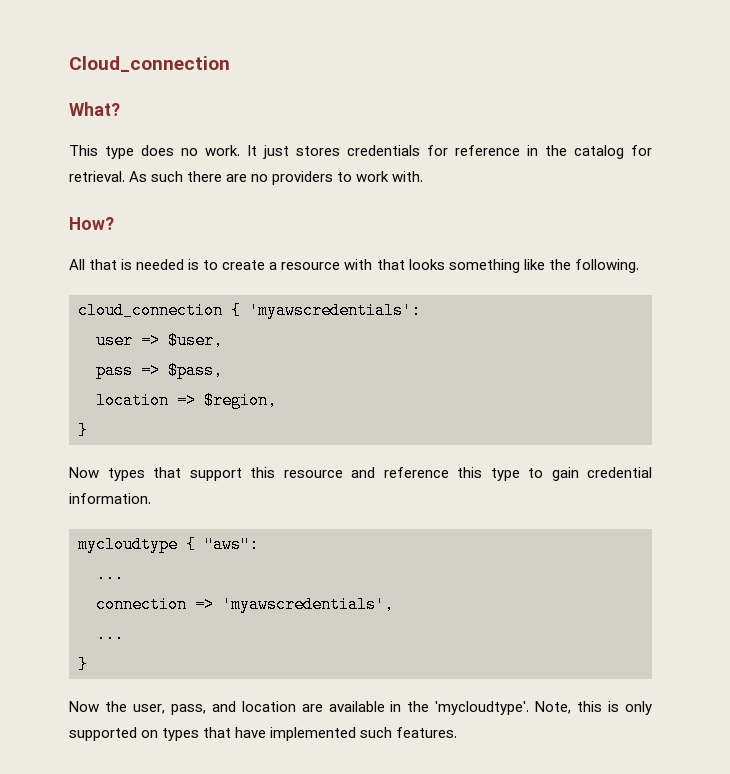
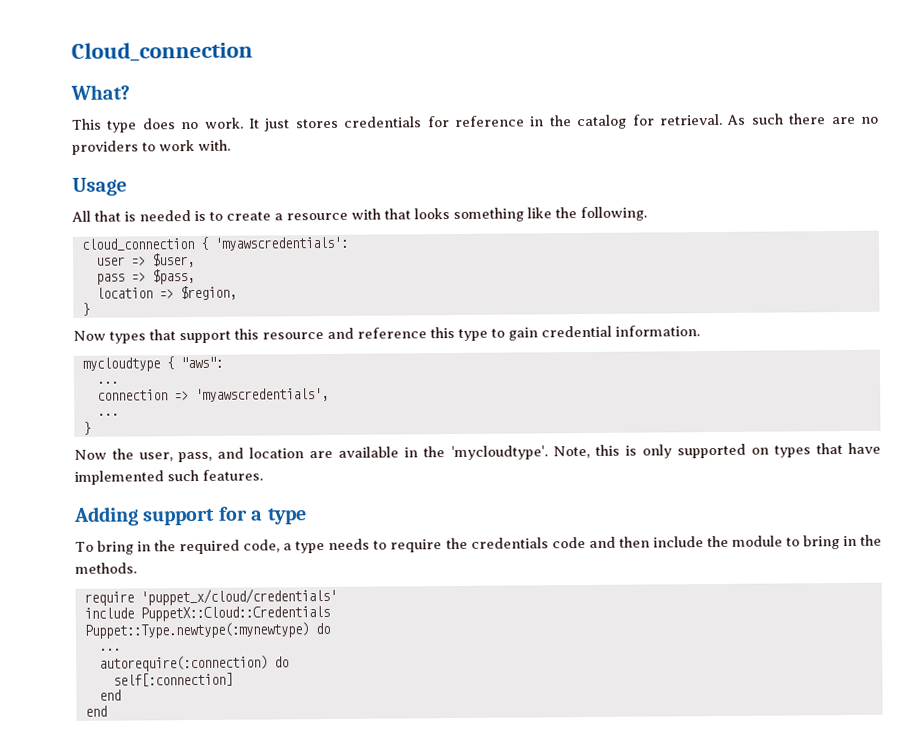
[69,217,114,230] How? -> [72,177,127,196] Usage
(458, 732) none -> [73,506,307,526] [75,534,882,555] [75,562,137,574] [83,587,337,606] [83,605,330,622] [83,622,330,639] [98,648,121,651] [98,655,289,672] [112,672,233,687] [98,689,121,701] [84,705,107,717] // Adding support for a type // To bring in the required code, a type needs to require the credentials code and then include the module to bring in the methods. // require 'puppet_x/cloud/credentials' // include PuppetX::Cloud::Credentials // Puppet::Type.newtype(:mynewtype) do // ... // autorequire(:connection) do // self[:connection] // end // end

